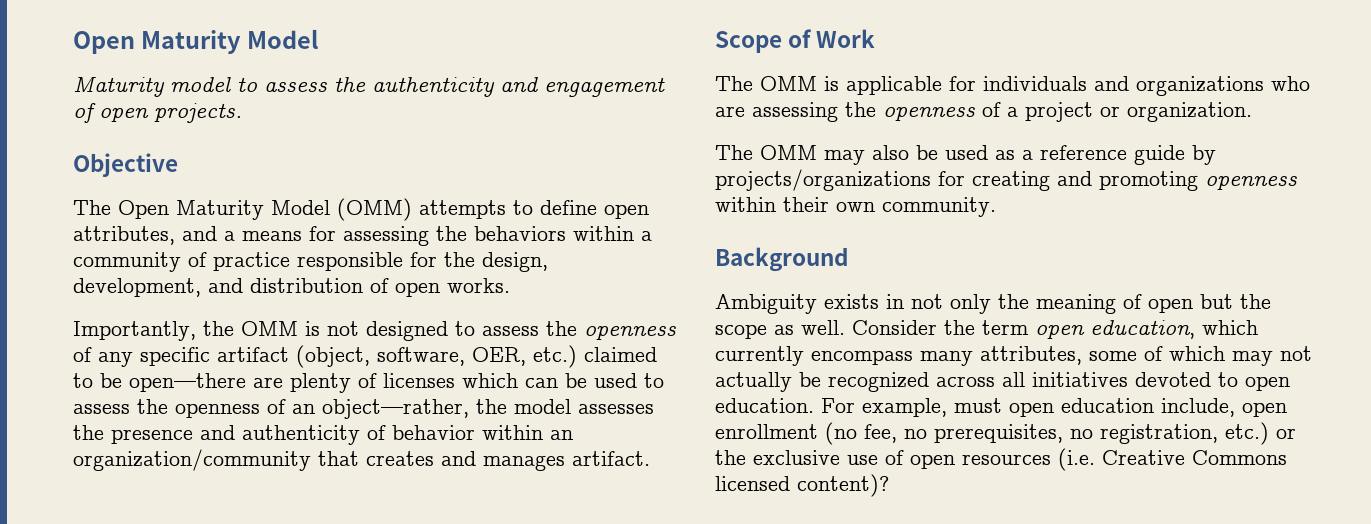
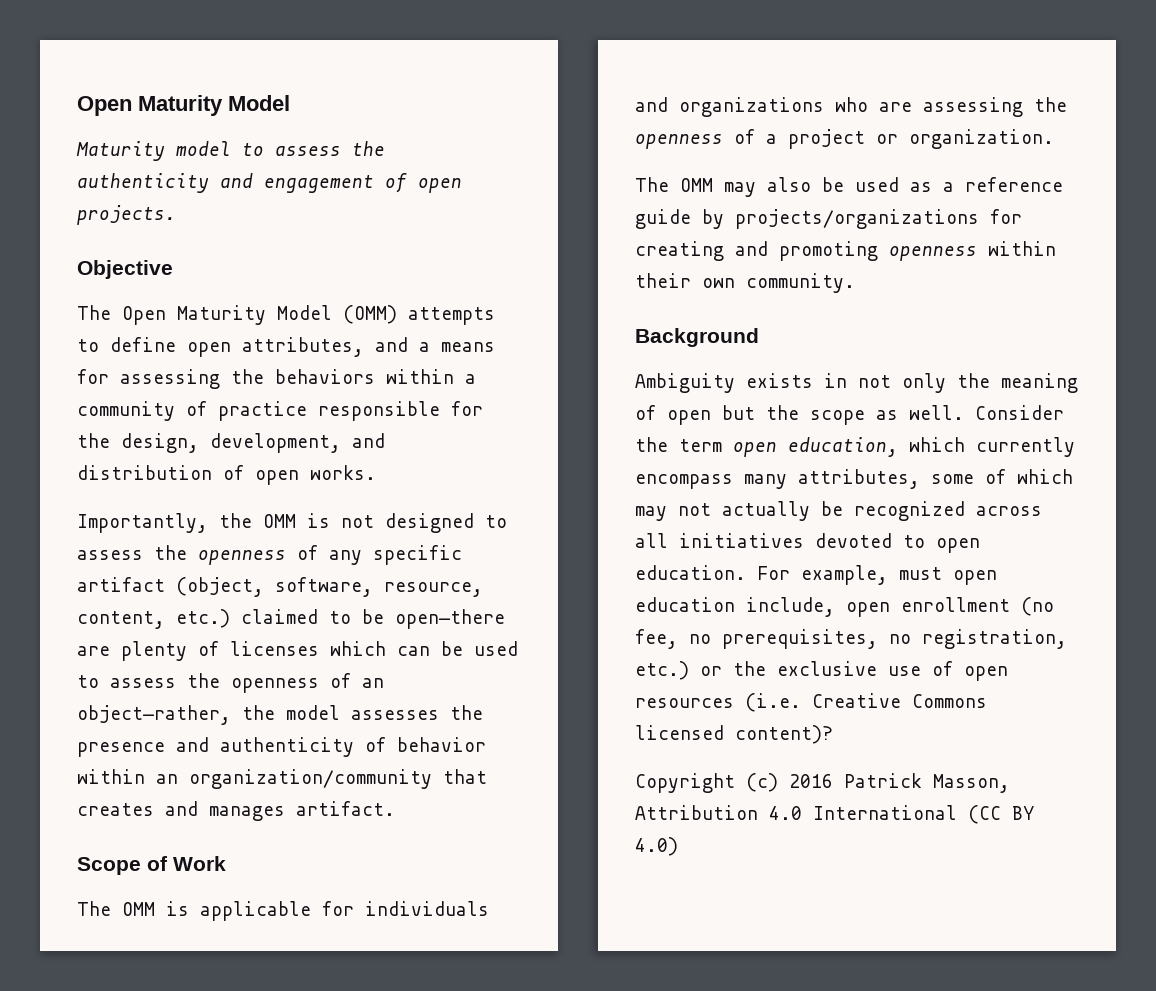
[472,347,526,366] OER, -> [384,582,483,597] [77,611,165,629] resource, content,
(889, 485) none -> [635,773,1010,793] [635,805,1034,824] [635,837,678,856] // Copyright (c) 2016 Patrick Masson, Attribution 4.0 International (CC BY 4.0)

